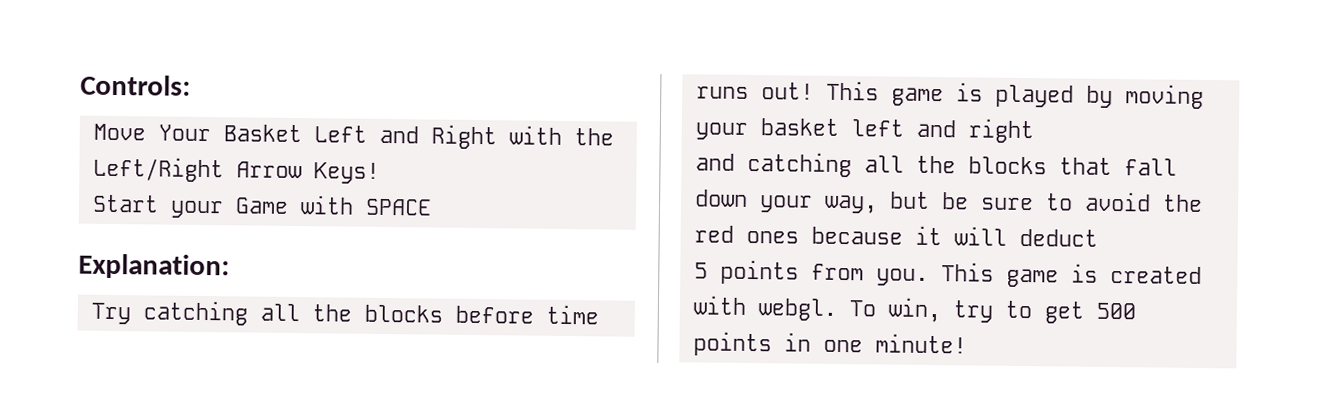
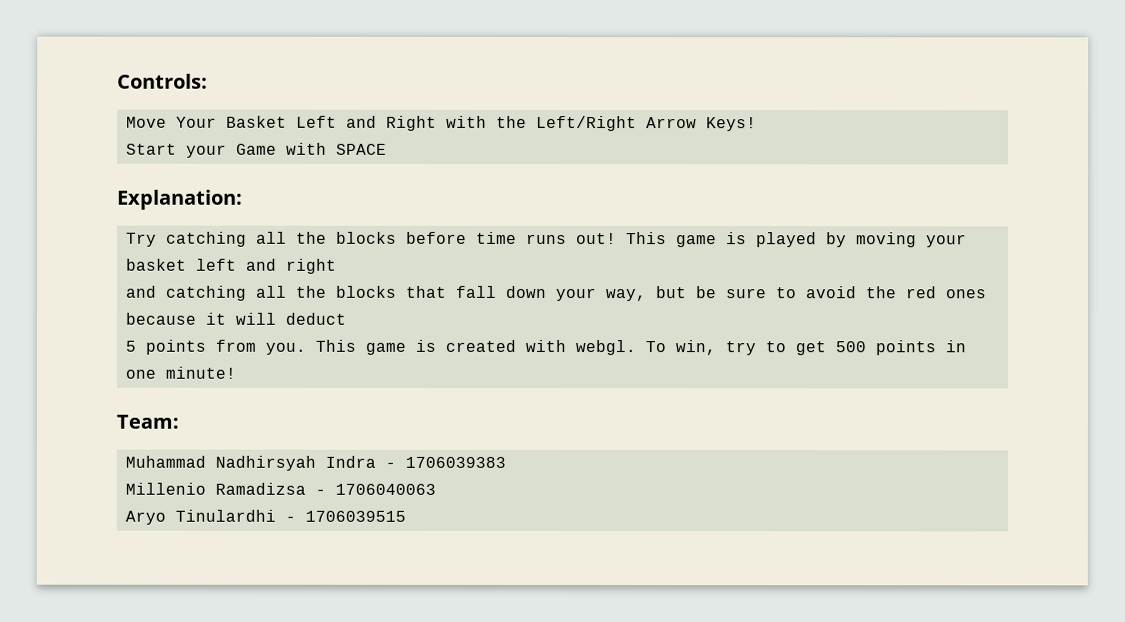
(967, 343) none -> [116,414,179,429] [125,455,506,471] [125,482,436,495] [125,509,406,525] // Team: // Muhammad Nadhirsyah Indra - 1706039383 // Millenio Ramadizsa - 1706040063 // Aryo Tinulardhi - 1706039515

